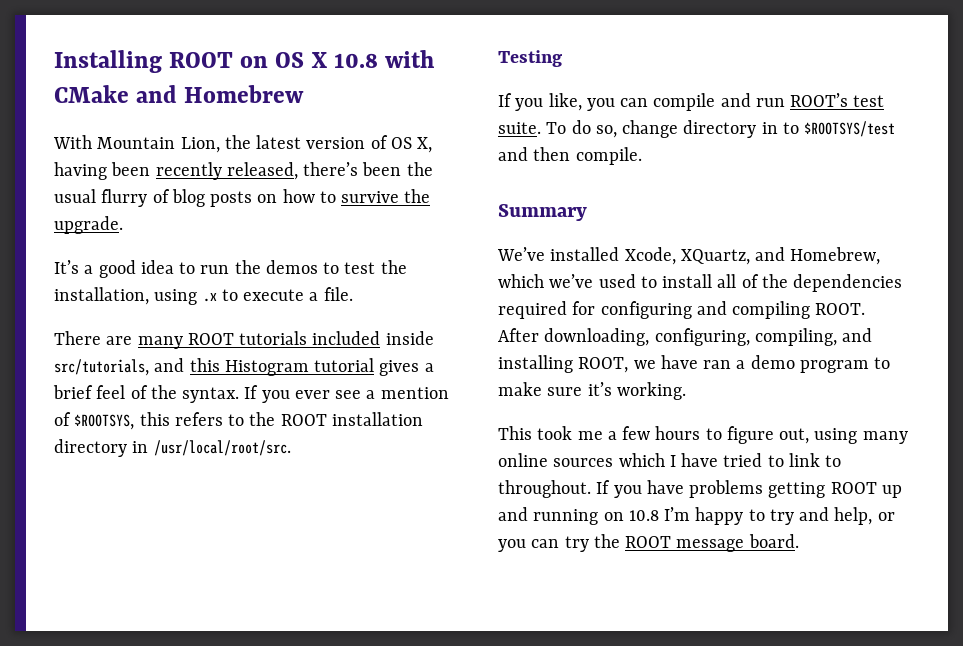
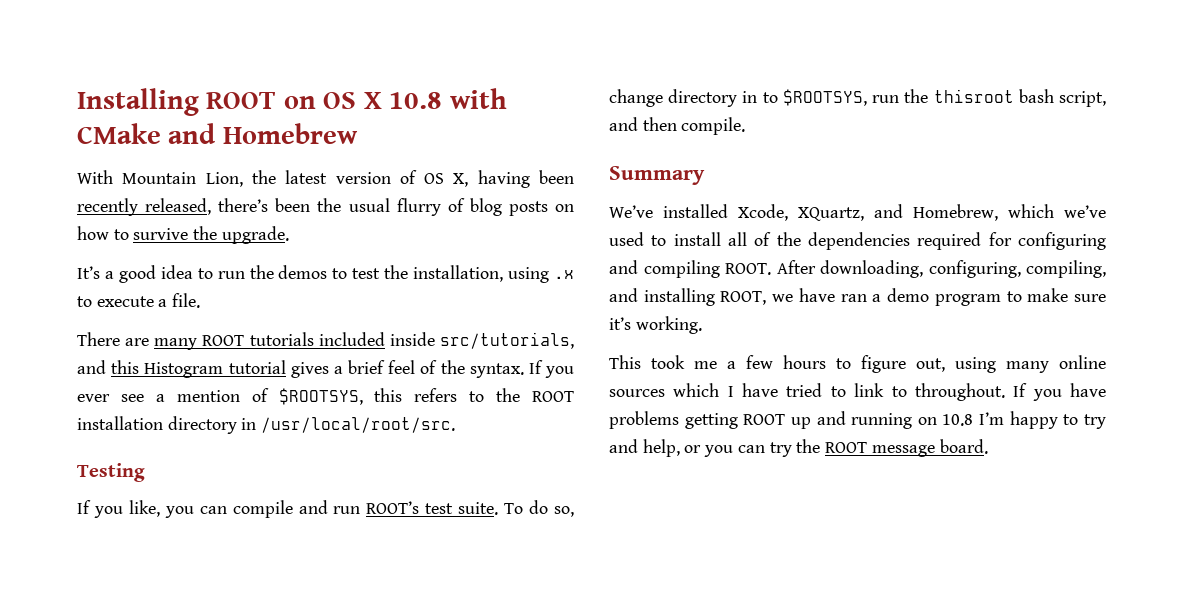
[804,121,896,137] $ROOTSYS/test -> [782,89,1106,107] $ROOTSYS, run the thisroot bash script,

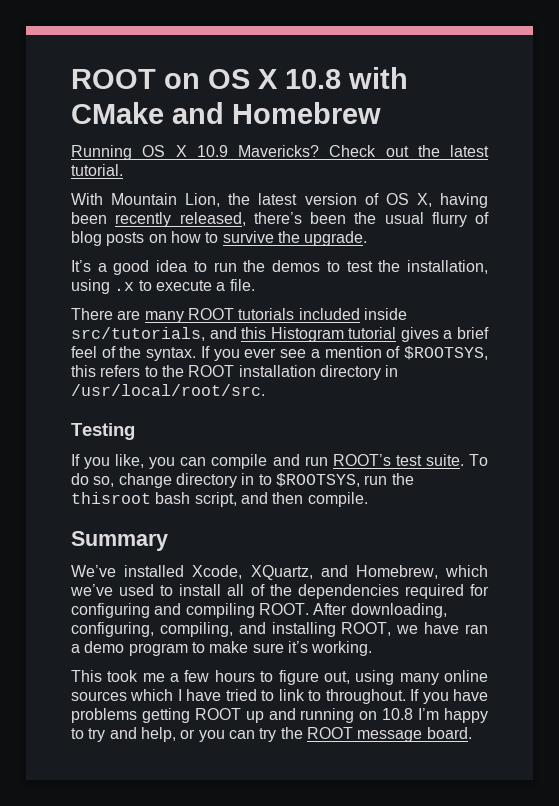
[77,88,199,116] Installing -> (71, 79) none
(358, 133) none -> [71,145,489,160] [71,164,123,176] // Running OS X 10.9 Mavericks? Check out the latest tutorial.

